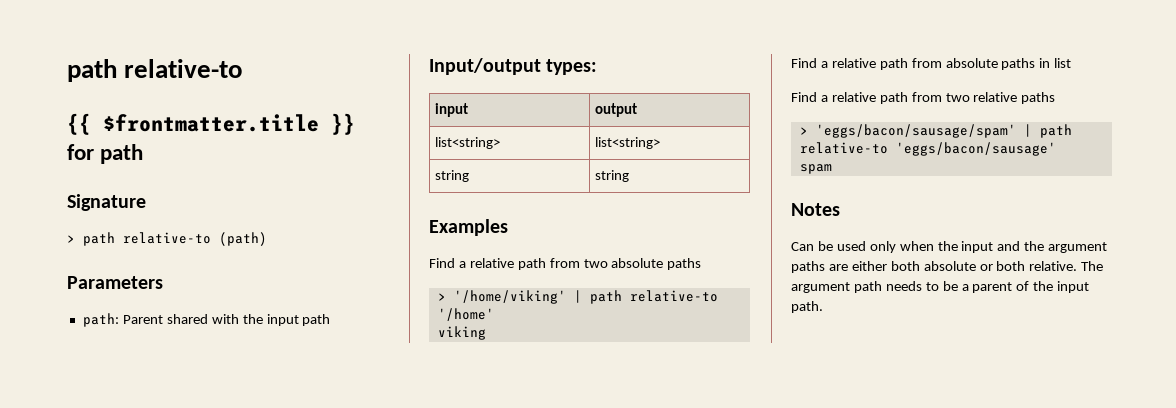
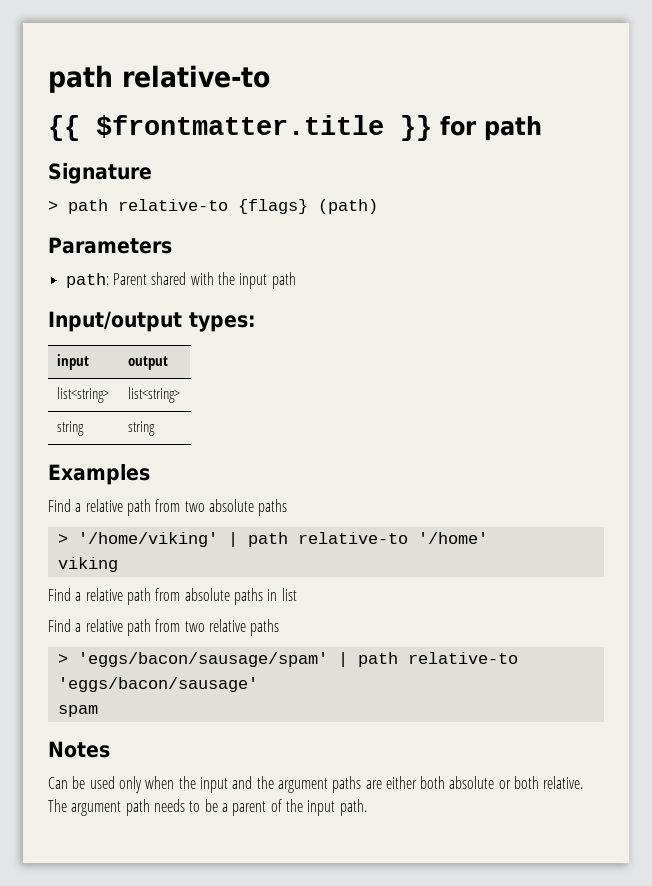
(211, 238) none -> [238,199,308,214] {flags}

